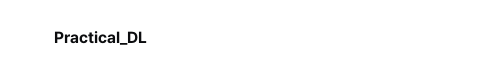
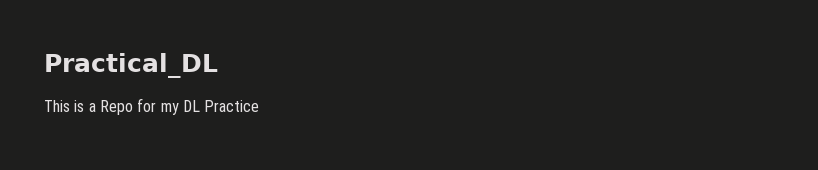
(147, 38) none -> [44,98,260,115] // This is a Repo for my DL Practice

